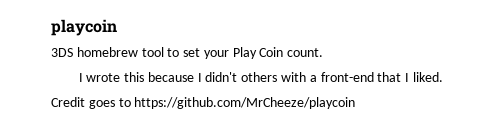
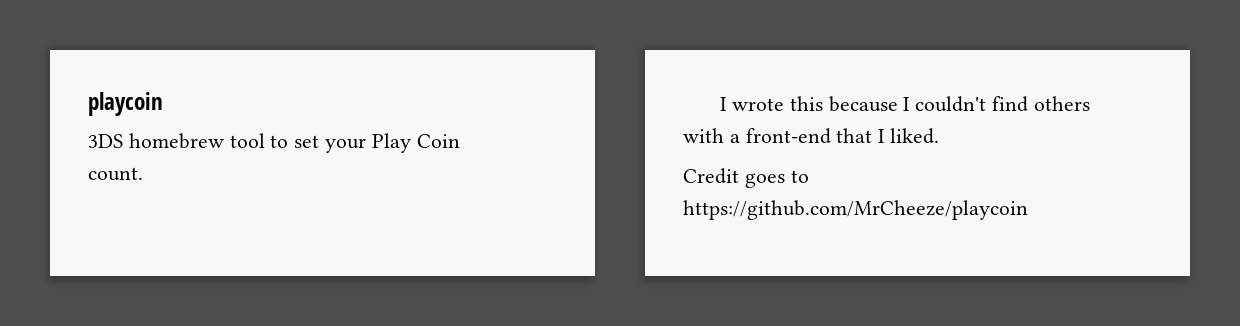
[205,72,238,82] didn't -> [915,96,1028,112] couldn't find

